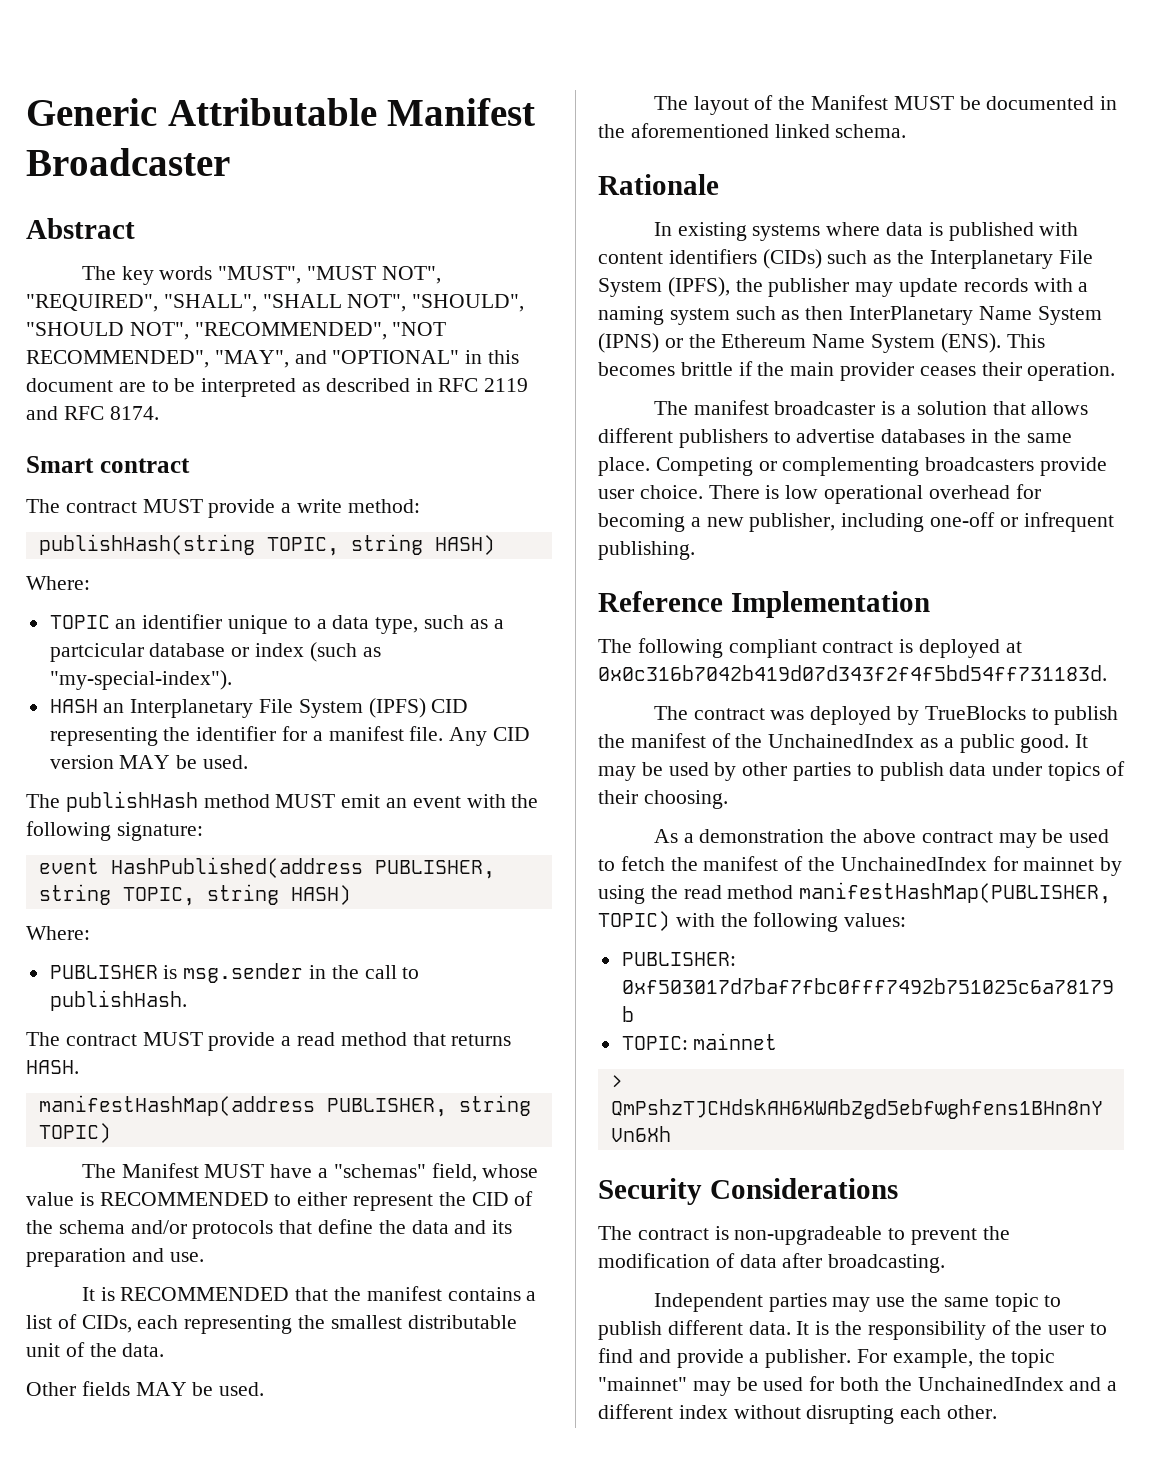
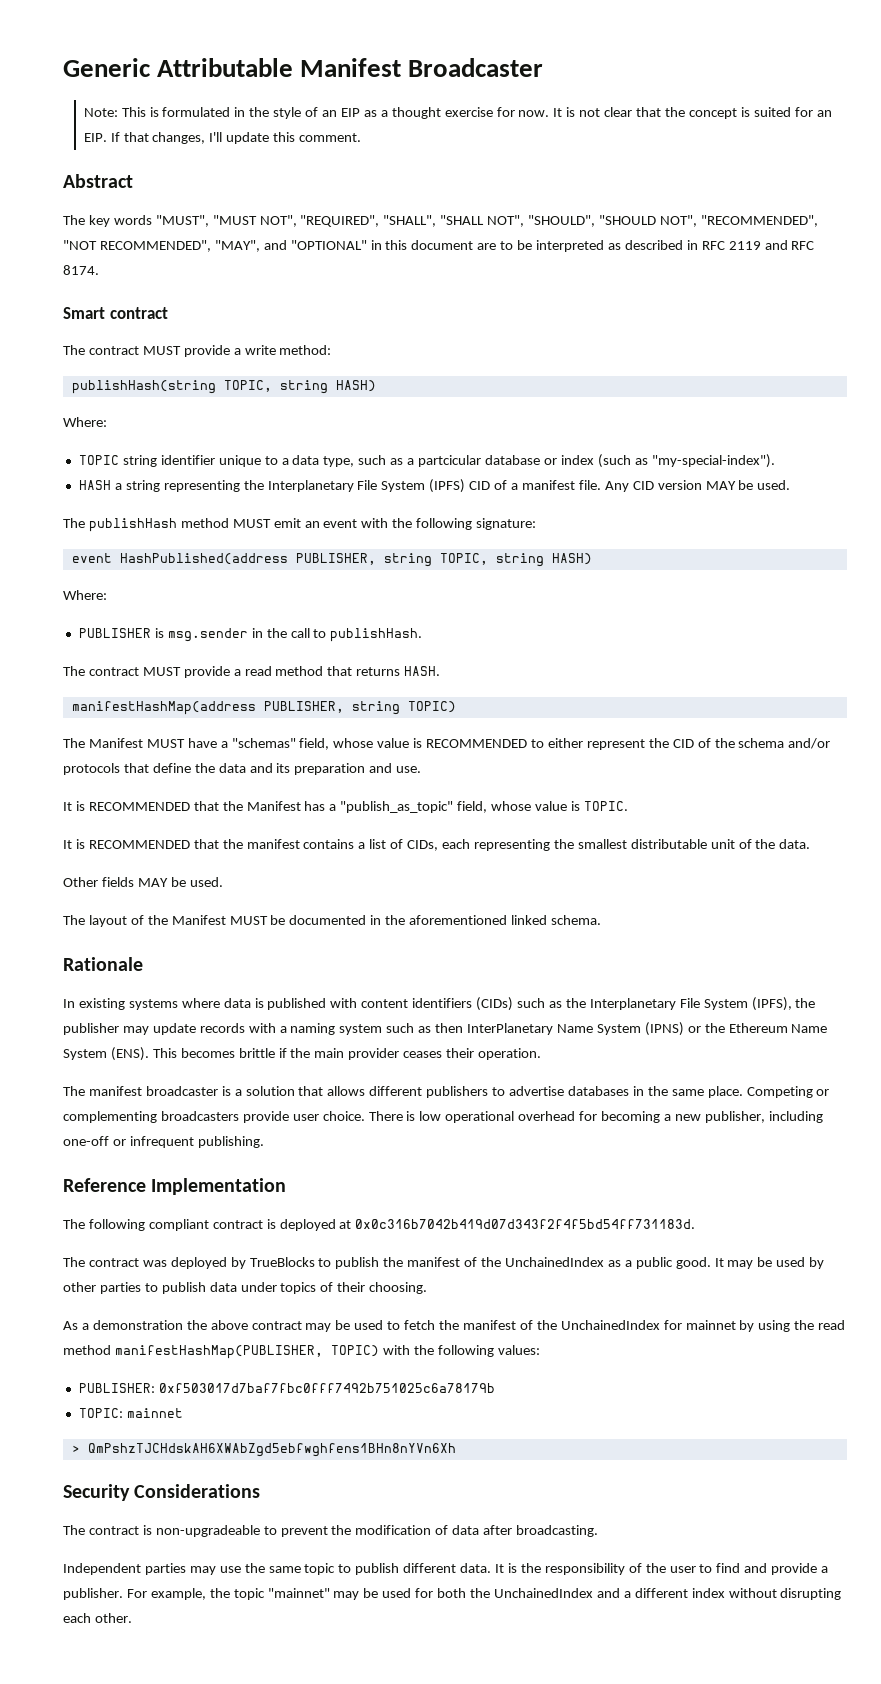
(230, 162) none -> [83,107,832,119] [83,132,362,144] // Note: This is formulated in the style of an EIP as a thought exercise for now. It is not clear that the concept is suited for an EIP. If that changes, I'll update this comment.
[115,619,137,629] an -> [122,455,157,467] string
[103,703,125,713] an -> [114,480,264,492] a string representing the
[49,726,308,746] representing the identifier for -> [494,480,508,490] of
(204, 1257) none -> [63,801,628,813] // It is RECOMMENDED that the Manifest has a "publish_as_topic" field, whose value is TOPIC.

